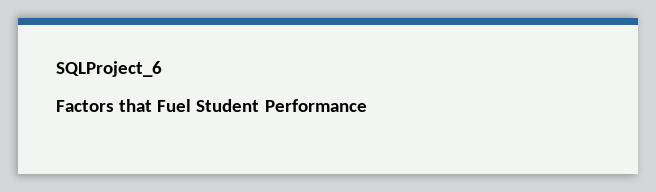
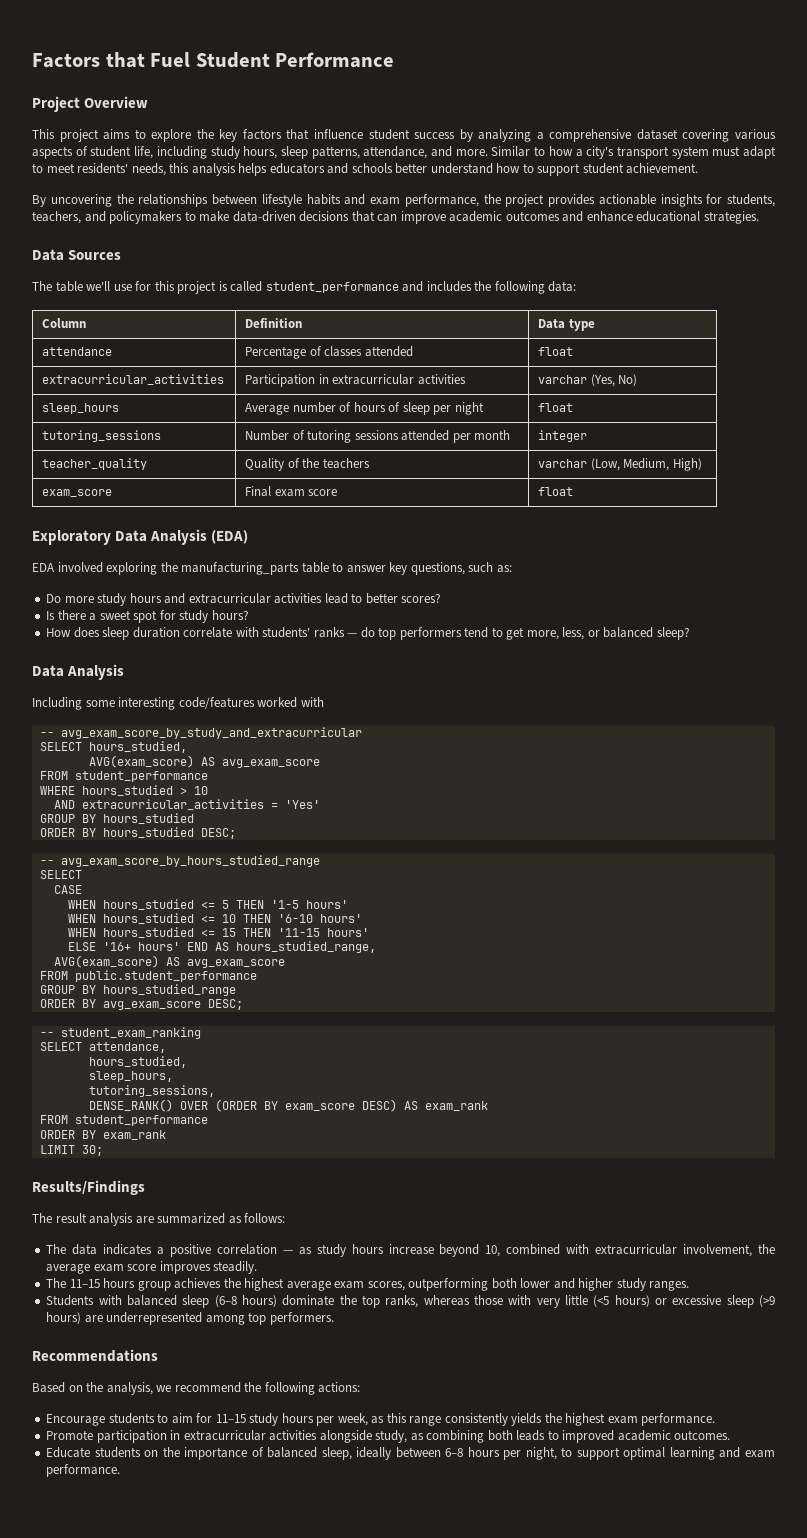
[56,61,162,77] SQLProject_6 // -> (32, 60) none
(367, 105) none -> [32,96,149,112] [32,129,776,142] [32,146,777,159] [32,163,699,176] [32,194,775,207] [32,211,759,224] [32,249,122,261] [32,281,577,294] [42,318,87,328] [245,318,303,328] [538,319,595,331] [42,347,113,356] [245,346,413,359] [538,347,574,356] [42,374,225,385] [245,374,466,387] [538,374,638,387] [42,403,120,414] [245,402,484,415] [538,403,574,412] [42,430,162,442] [245,430,511,443] [538,430,588,442] [42,458,148,470] [245,458,370,471] [538,458,702,471] [42,489,113,497] [245,486,338,497] [538,487,574,496] [32,529,249,545] [32,562,512,575] [46,593,442,606] [46,610,249,623] [46,627,690,640] [32,664,125,680] [32,697,324,710] [39,727,362,739] [39,741,187,753] [88,755,320,768] [39,771,208,782] [39,785,208,796] [53,799,320,810] [39,813,194,824] [39,827,236,839] [39,855,320,867] [39,870,82,879] [53,885,82,894] [67,899,348,910] [67,913,362,924] [67,927,369,938] [67,941,376,953] [53,955,285,968] [39,970,257,982] [39,984,236,996] [39,999,243,1010] [39,1027,201,1039] [39,1042,166,1053] [88,1056,187,1068] [88,1071,173,1082] [88,1085,215,1097] [88,1099,488,1112] [39,1115,208,1126] [39,1130,166,1140] [39,1145,103,1156] [32,1180,145,1195] [32,1213,286,1226] [46,1244,775,1257] [46,1261,258,1274] [46,1278,690,1291] [46,1295,776,1308] [46,1312,334,1325] [32,1349,158,1362] [32,1382,361,1395] [46,1413,716,1426] [46,1430,731,1443] [46,1447,775,1460] [46,1464,121,1477] // Project Overview // This project aims to explore the key factors that influence student success by analyzing a comprehensive dataset covering various aspects of student life, including study hours, sleep patterns, attendance, and more. Similar to how a city's transport system must adapt to meet residents' needs, this analysis helps educators and schools better understand how to support student achievement. // By uncovering the relationships between lifestyle habits and exam performance, the project provides actionable insights for students, teachers, and policymakers to make data-driven decisions that can improve academic outcomes and enhance educational strategies. // Data Sources // The table we'll use for this project is called student_performance and includes the following data: // Column | Definition | Data type // attendance | Percentage of classes attended | float // extracurricular_activities | Participation in extracurricular activities | varchar (Yes, No) // sleep_hours | Average number of hours of sleep per night | float // tutoring_sessions | Number of tutoring sessions attended per month | integer // teacher_quality | Quality of the teachers | varchar (Low, Medium, High) // exam_score | Final exam score | float // Exploratory Data Analysis (EDA) // EDA involved exploring the manufacturing_parts table to answer key questions, such as: // Do more study hours and extracurricular activities lead to better scores? // Is there a sweet spot for study hours? // How does sleep duration correlate with students' ranks — do top performers tend to get more, less, or balanced sleep? // Data Analysis // Including some interesting code/features worked with // -- avg_exam_score_by_study_and_extracurricular // SELECT hours_studied, // AVG(exam_score) AS avg_exam_score // FROM student_performance // WHERE hours_studied > 10 // AND extracurricular_activities = 'Yes' // GROUP BY hours_studied // ORDER BY hours_studied DESC; // -- avg_exam_score_by_hours_studied_range // SELECT // CASE // WHEN hours_studied <= 5 THEN '1-5 hours' // WHEN hours_studied <= 10 THEN '6-10 hours' // WHEN hours_studied <= 15 THEN '11-15 hours' // ELSE '16+ hours' END AS hours_studied_range, // AVG(exam_score) AS avg_exam_score // FROM public.student_performance // GROUP BY hours_studied_range // ORDER BY avg_exam_score DESC; // -- student_exam_ranking // SELECT attendance, // hours_studied, // sleep_hours, // tutoring_sessions, // DENSE_RANK() OVER (ORDER BY exam_score DESC) AS exam_rank // FROM student_performance // ORDER BY exam_rank // LIMIT 30; // Results/Findings // The result analysis are summarized as follows: // The data indicates a positive correlation — as study hours increase beyond 10, combined with extracurricular involvement, the average exam score improves steadily. // The 11–15 hours group achieves the highest average exam scores, outperforming both lower and higher study ranges. // Students with balanced sleep (6–8 hours) dominate the top ranks, whereas those with very little (<5 hours) or excessive sleep (>9 hours) are underrepresented among top performers. // Recommendations // Based on the analysis, we recommend the following actions: // Encourage students to aim for 11–15 study hours per week, as this range consistently yields the highest exam performance. // Promote participation in extracurricular activities alongside study, as combining both leads to improved academic outcomes. // Educate students on the importance of balanced sleep, ideally between 6–8 hours per night, to support optimal learning and exam performance.

